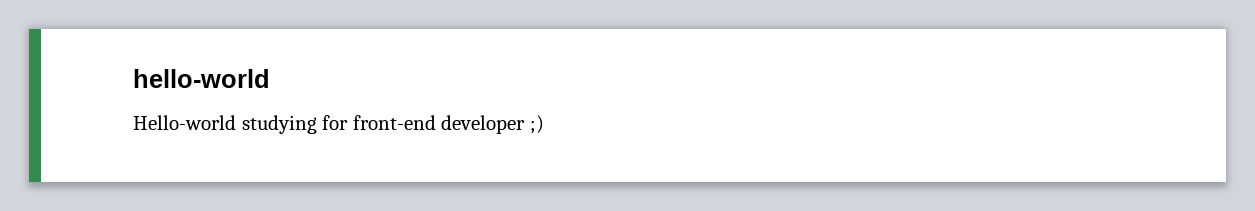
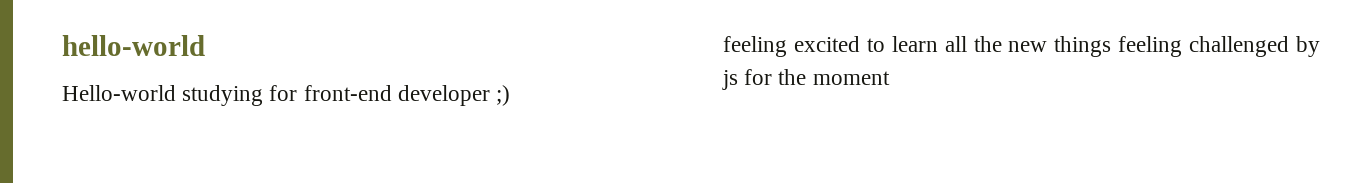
(544, 124) none -> [723,36,1320,57] [722,69,890,90] // feeling excited to learn all the new things feeling challenged by js for the moment

